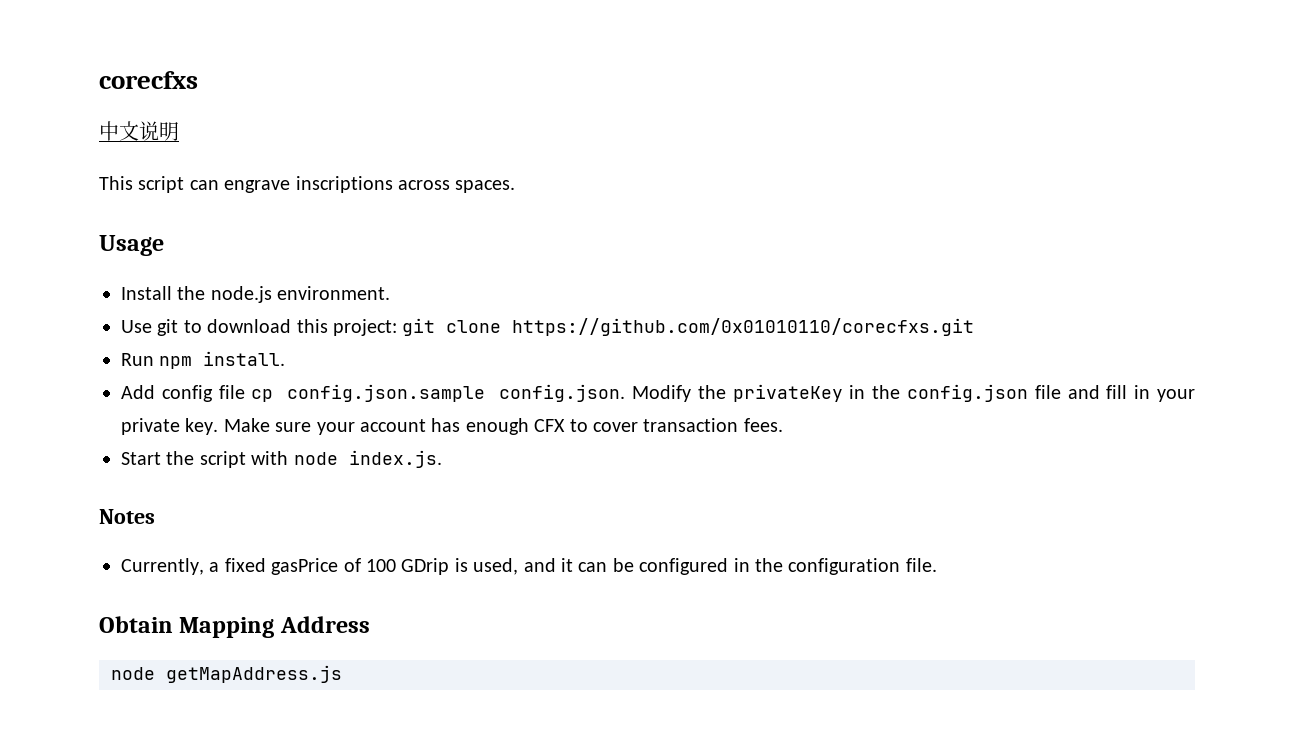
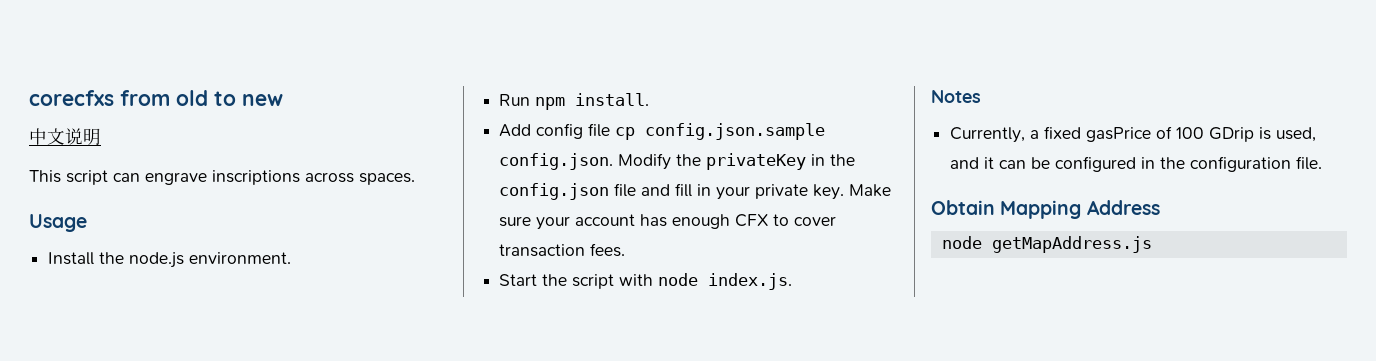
(198, 80) none -> [120,90,283,106] from old to new
[121,318,975,336] // Use git to download this project: git clone https://github.com/0x01010110/corecfxs.git -> (292, 258) none

